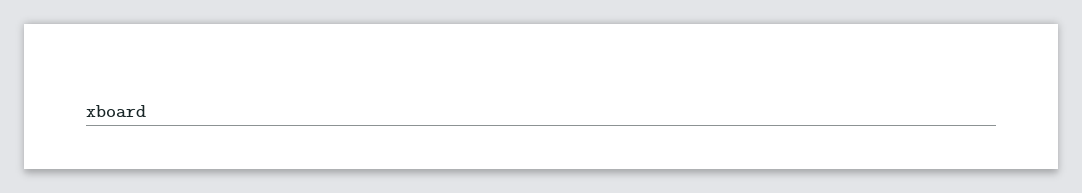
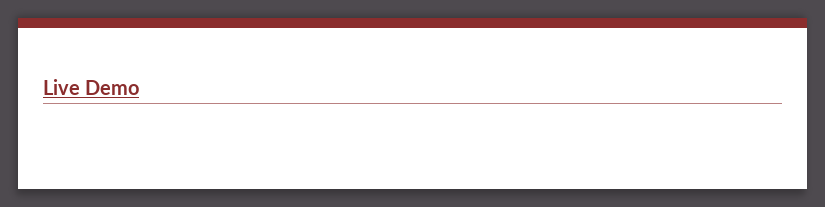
[86,105,146,118] xboard -> [43,79,140,95] Live Demo

